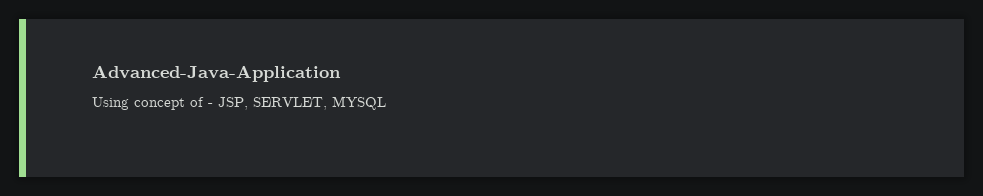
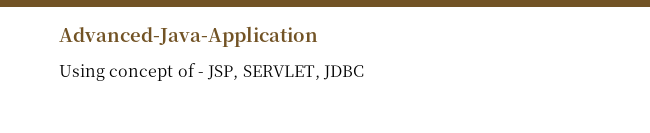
[332,96,386,110] MYSQL -> [322,65,364,80] JDBC

